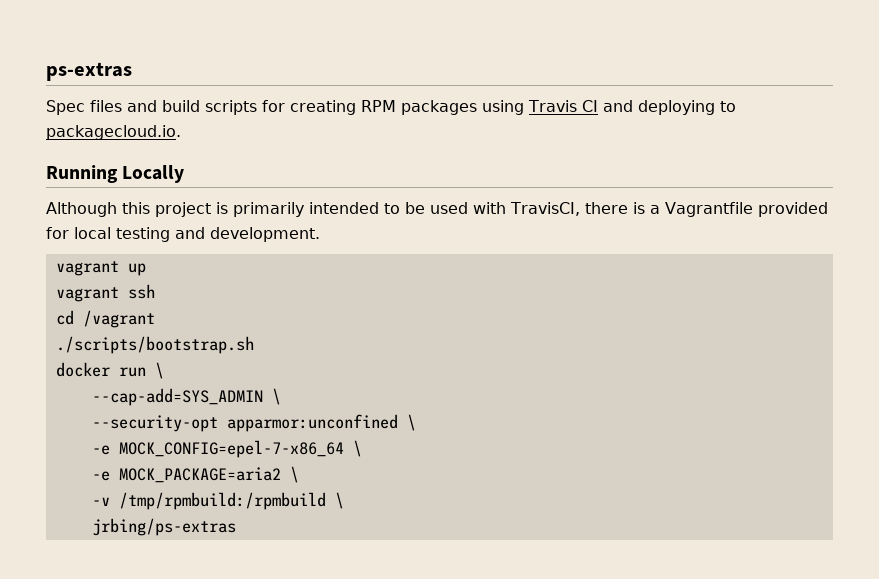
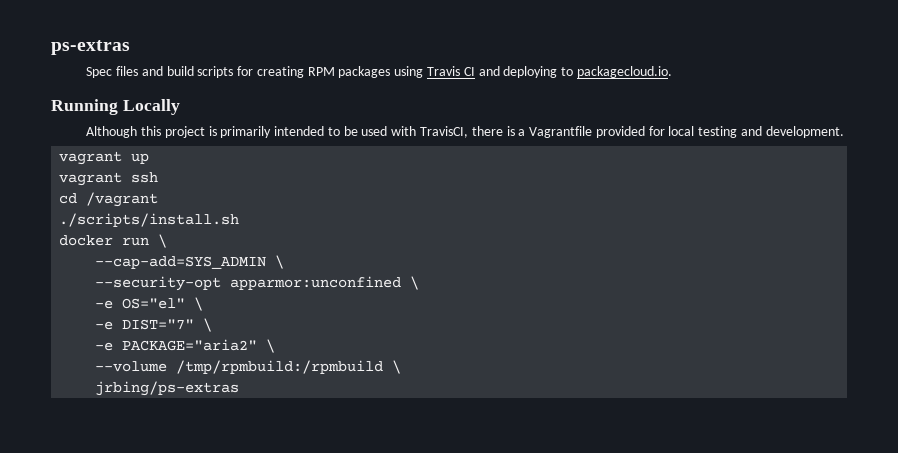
[55,336,254,354] ./scripts/bootstrap.sh -> [59,213,240,227] ./scripts/install.sh
[118,440,362,458] [91,466,299,483] [91,497,110,506] MOCK_CONFIG=epel-7-x86_64 \ // -e MOCK_PACKAGE=aria2 \ // -v -> [122,297,204,311] [95,318,213,332] [95,339,276,353] [95,361,168,372] OS="el" \ // -e DIST="7" \ // -e PACKAGE="aria2" \ // --volume

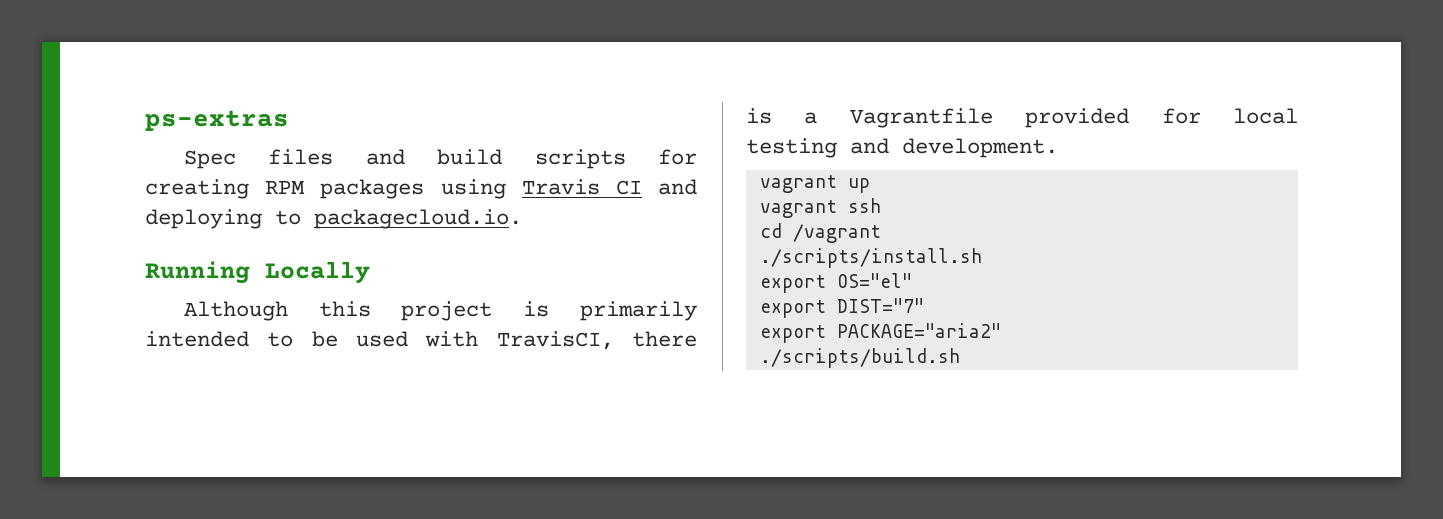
[59,234,168,248] [95,255,285,269] [95,276,420,291] [95,297,204,311] [95,318,213,332] [95,339,276,353] [95,360,402,374] [95,381,240,396] docker run \ // --cap-add=SYS_ADMIN \ // --security-opt apparmor:unconfined \ // -e OS="el" \ // -e DIST="7" \ // -e PACKAGE="aria2" \ // --volume /tmp/rpmbuild:/rpmbuild \ // jrbing/ps-extras -> [759,273,912,293] [759,298,924,318] [759,323,1001,343] [759,348,960,368] export OS="el" // export DIST="7" // export PACKAGE="aria2" // ./scripts/build.sh

